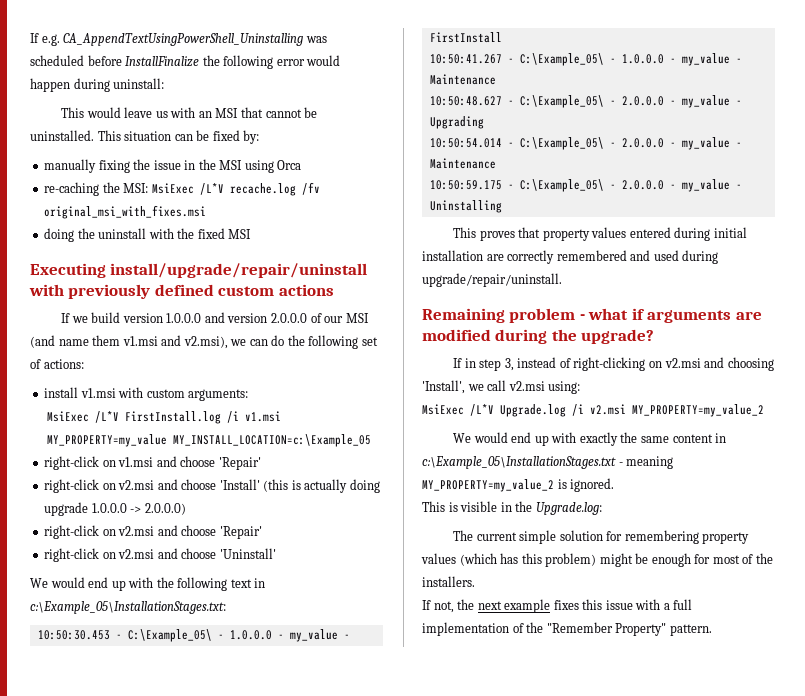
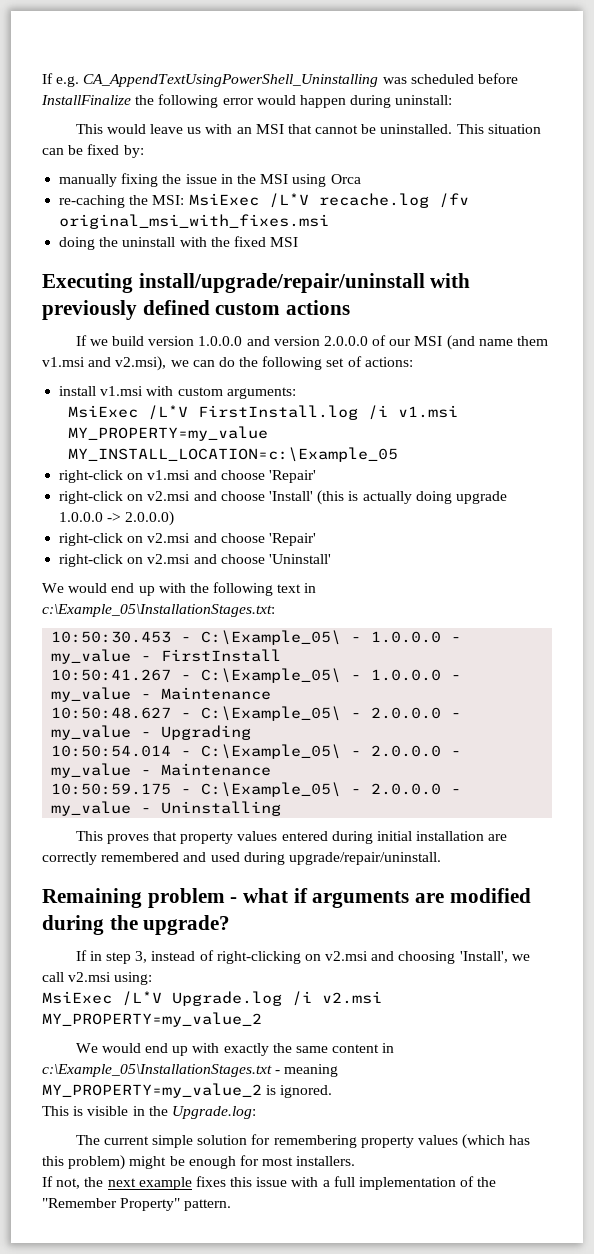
[742,553,773,564] of the -> (294, 1161) none

